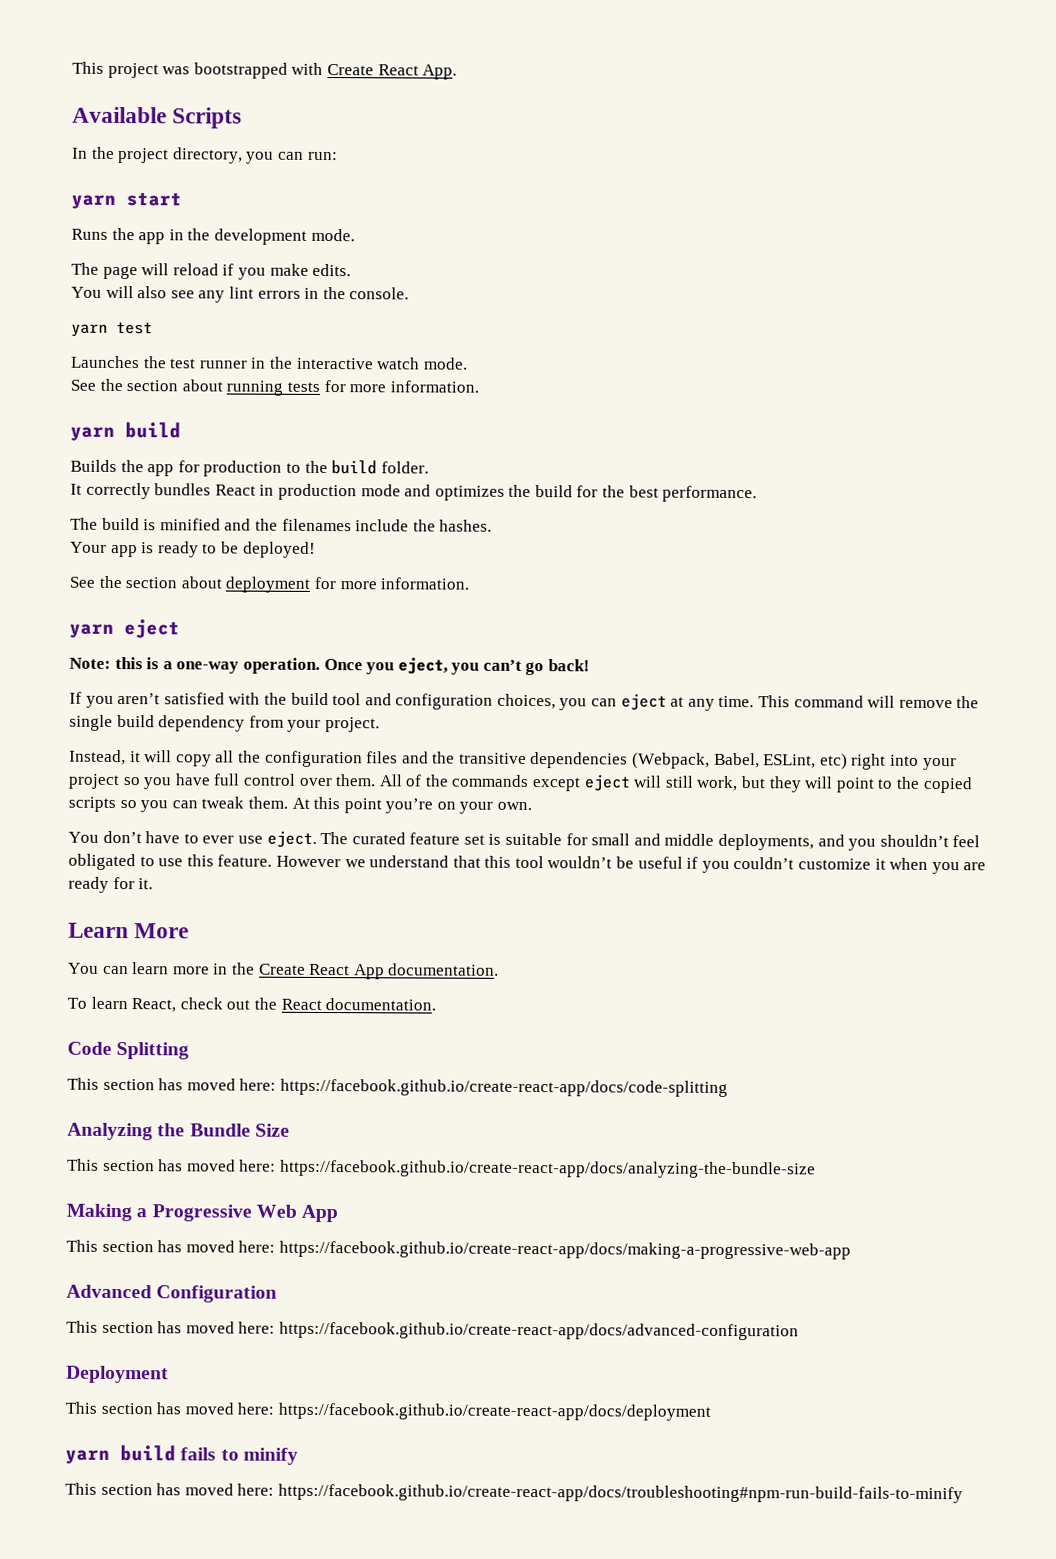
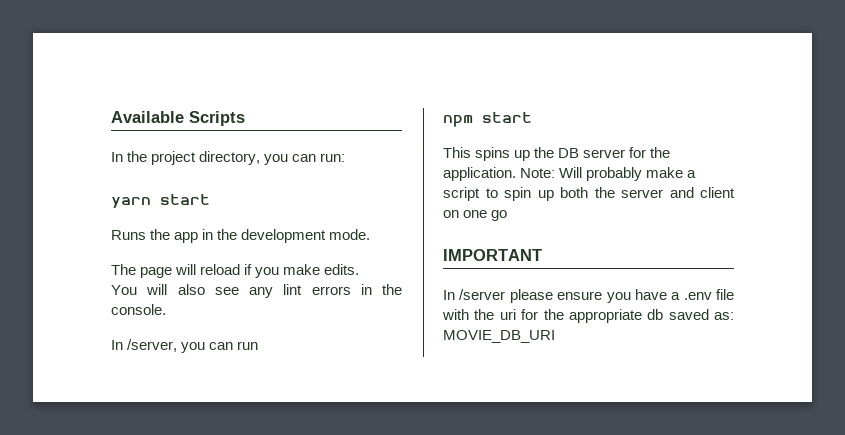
[72,61,458,80] This project was bootstrapped with Create React App. // -> (111, 117) none
[71,321,153,337] [71,355,468,370] [70,378,479,396] [70,422,181,441] [70,459,429,477] [70,482,758,503] [70,517,493,532] [70,541,316,558] [69,575,470,593] [69,619,180,639] [69,656,591,676] [69,691,980,711] [69,714,380,733] [69,749,957,771] [68,773,973,794] [68,796,533,814] [68,830,981,851] [68,853,987,875] [68,876,154,893] [68,922,190,939] [68,962,500,980] [67,996,437,1013] [67,1041,190,1060] [67,1077,728,1097] [67,1122,290,1141] [67,1158,816,1179] [66,1203,339,1223] [66,1239,851,1260] [66,1284,278,1303] [66,1320,799,1341] [66,1365,169,1384] [65,1401,711,1421] [65,1445,298,1465] [65,1482,963,1504] yarn test // Launches the test runner in the interactive watch mode. // See the section about running tests for more information. // yarn build // Builds the app for production to the build folder. // It correctly bundles React in production mode and optimizes the build for the best performance. // The build is minified and the filenames include the hashes. // Your app is ready to be deployed! // See the section about deployment for more information. // yarn eject // Note: this is a one-way operation. Once you eject, you can’t go back! // If you aren’t satisfied with the build tool and configuration choices, you can eject at any time. This command will remove the single build dependency from your project. // Instead, it will copy all the configuration files and the transitive dependencies (Webpack, Babel, ESLint, etc) right into your project so you have full control over them. All of the commands except eject will still work, but they will point to the copied scripts so you can tweak them. At this point you’re on your own. // You don’t have to ever use eject. The curated feature set is suitable for small and middle deployments, and you shouldn’t feel obligated to use this feature. However we understand that this tool wouldn’t be useful if you couldn’t customize it when you are ready for it. // Learn More // You can learn more in the Create React App documentation. // To learn React, check out the React documentation. // Code Splitting // This section has moved here: https://facebook.github.io/create-react-app/docs/code-splitting // Analyzing the Bundle Size // This section has moved here: https://facebook.github.io/create-react-app/docs/analyzing-the-bundle-size // Making a Progressive Web App // This section has moved here: https://facebook.github.io/create-react-app/docs/making-a-progressive-web-app // Advanced Configuration // This section has moved here: https://facebook.github.io/create-react-app/docs/advanced-configuration // Deployment // This section has moved here: https://facebook.github.io/create-react-app/docs/deployment // yarn build fails to minify // This section has moved here: https://facebook.github.io/create-react-app/docs/troubleshooting#npm-run-build-fails-to-minify -> [111,339,259,353] [443,112,532,127] [443,147,671,161] [443,167,697,181] [443,187,735,201] [443,210,508,221] [443,249,542,261] [443,289,734,303] [442,309,734,323] [443,330,555,343] In /server, you can run // npm start // This spins up the DB server for the application. Note: Will probably make a script to spin up both the server and client on one go // IMPORTANT // In /server please ensure you have a .env file with the uri for the appropriate db saved as: MOVIE_DB_URI

